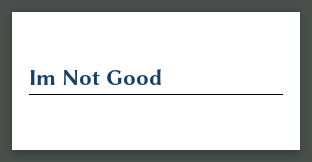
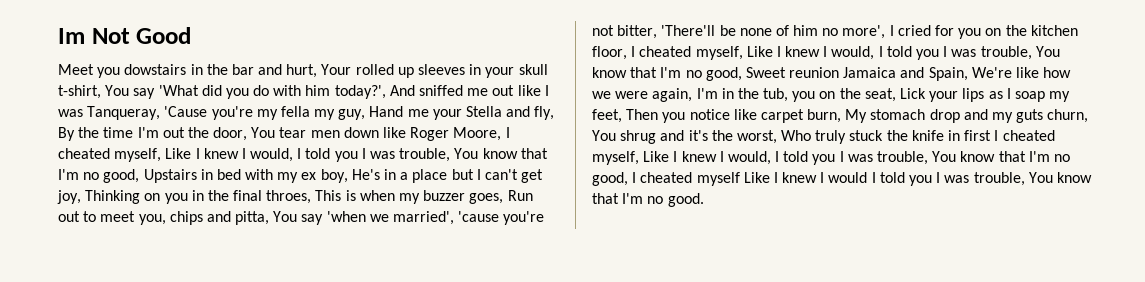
(163, 77) none -> [58,64,548,78] [58,85,549,99] [58,106,555,120] [58,127,510,141] [58,148,548,162] [58,169,544,183] [57,190,533,204] [58,211,545,225] [592,25,1078,39] [592,46,1060,60] [592,67,1072,81] [592,88,1071,102] [592,109,1089,123] [592,130,1055,144] [592,151,1070,165] [592,172,1092,186] [592,193,704,207] // Meet you dowstairs in the bar and hurt, Your rolled up sleeves in your skull t-shirt, You say 'What did you do with him today?', And sniffed me out like I was Tanqueray, 'Cause you're my fella my guy, Hand me your Stella and fly, By the time I'm out the door, You tear men down like Roger Moore, I cheated myself, Like I knew I would, I told you I was trouble, You know that I'm no good, Upstairs in bed with my ex boy, He's in a place but I can't get joy, Thinking on you in the final throes, This is when my buzzer goes, Run out to meet you, chips and pitta, You say 'when we married', 'cause you're not bitter, 'There'll be none of him no more', I cried for you on the kitchen floor, I cheated myself, Like I knew I would, I told you I was trouble, You know that I'm no good, Sweet reunion Jamaica and Spain, We're like how we were again, I'm in the tub, you on the seat, Lick your lips as I soap my feet, Then you notice like carpet burn, My stomach drop and my guts churn, You shrug and it's the worst, Who truly stuck the knife in first I cheated myself, Like I knew I would, I told you I was trouble, You know that I'm no good, I cheated myself Like I knew I would I told you I was trouble, You know that I'm no good.

